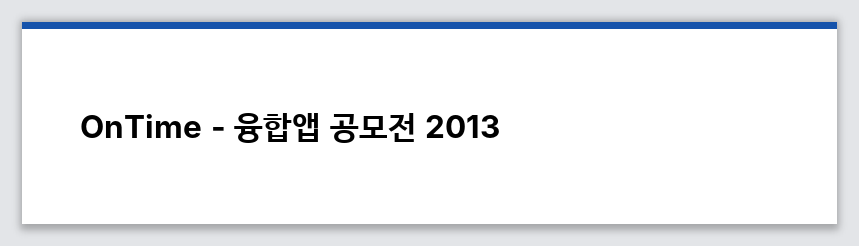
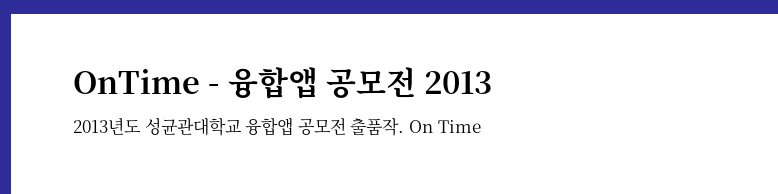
(501, 126) none -> [73,117,481,136] // 2013년도 성균관대학교 융합앱 공모전 출품작. On Time

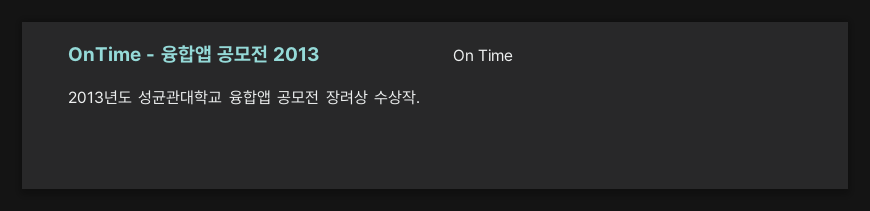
[350,118,405,136] 출품작. -> [325,90,420,105] 장려상 수상작.

